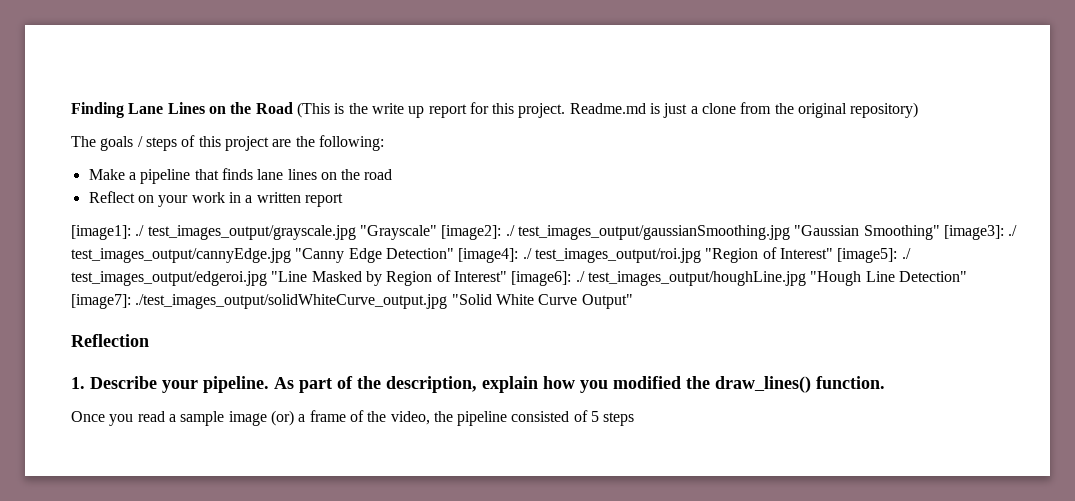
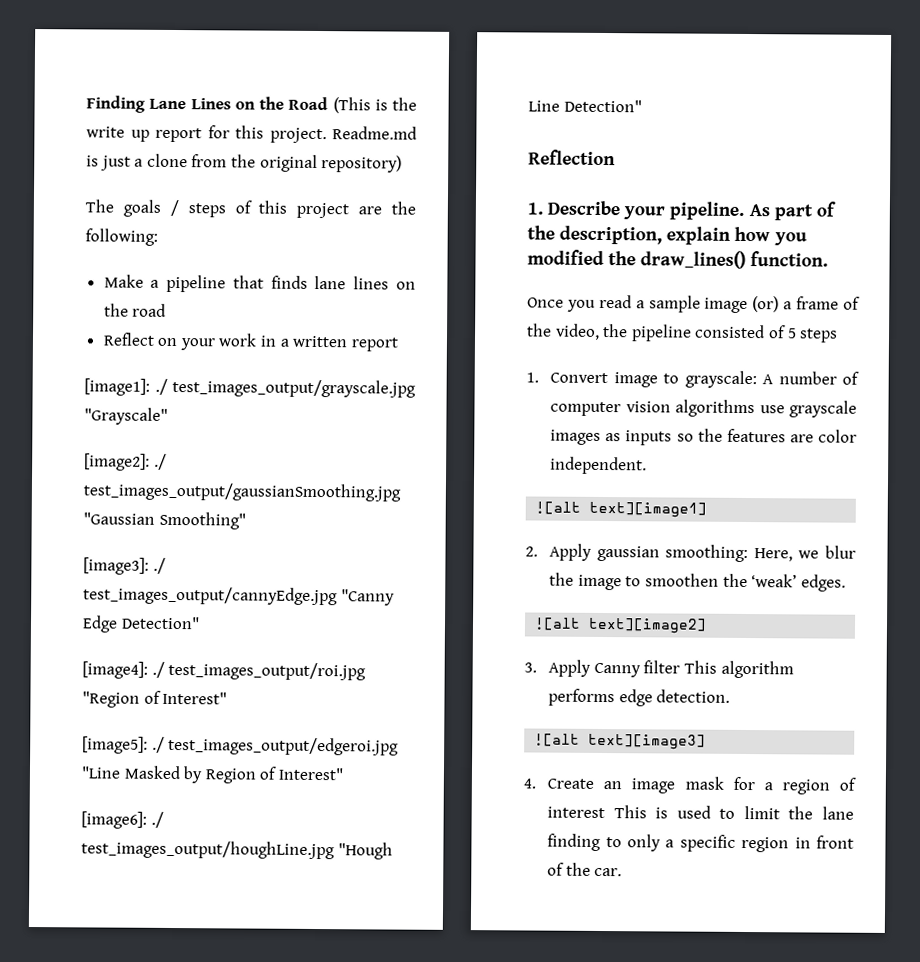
(437, 232) none -> (168, 416) //
(940, 232) none -> (246, 520) //
(454, 253) none -> (200, 623) //
(833, 253) none -> (228, 698) //
(507, 276) none -> (343, 774) //
[71,294,633,309] [image7]: ./test_images_output/solidWhiteCurve_output.jpg "Solid White Curve Output" -> (642, 106) none
(635, 419) none -> [526,370,859,389] [550,399,857,418] [550,428,857,446] [550,456,648,475] [535,501,708,518] [525,543,856,563] [549,572,846,592] [534,617,708,634] [524,659,794,679] [548,688,731,707] [534,733,707,750] [523,776,856,795] [547,805,854,820] [547,833,854,853] [547,862,623,877] // 1. Convert image to grayscale: A number of computer vision algorithms use grayscale images as inputs so the features are color independent. // ![alt text][image1] // 2. Apply gaussian smoothing: Here, we blur the image to smoothen the ‘weak’ edges. // ![alt text][image2] // 3. Apply Canny filter This algorithm performs edge detection. // ![alt text][image3] // 4. Create an image mask for a region of interest This is used to limit the lane finding to only a specific region in front of the car.

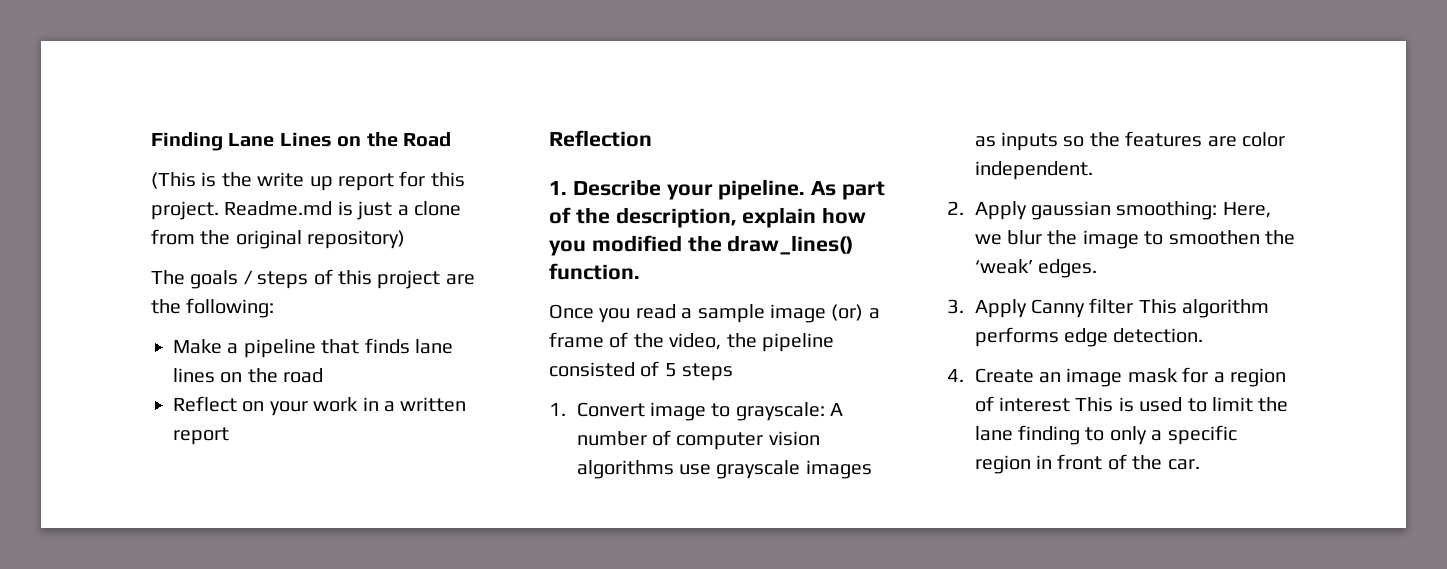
(329, 103) none -> (451, 139) //
[84,378,416,398] [84,407,168,425] [84,453,167,471] [83,482,401,502] [83,511,246,530] [83,557,166,575] [83,586,395,606] [82,615,200,633] [82,661,367,681] [82,690,228,708] [82,736,400,756] [81,765,343,784] [81,811,164,829] [81,840,393,860] [528,99,642,113] // [image1]: ./ test_images_output/grayscale.jpg "Grayscale" // [image2]: ./ test_images_output/gaussianSmoothing.jpg "Gaussian Smoothing" // [image3]: ./ test_images_output/cannyEdge.jpg "Canny Edge Detection" // [image4]: ./ test_images_output/roi.jpg "Region of Interest" // [image5]: ./ test_images_output/edgeroi.jpg "Line Masked by Region of Interest" // [image6]: ./ test_images_output/houghLine.jpg "Hough Line Detection" -> (229, 436) none
[535,501,708,518] // ![alt text][image1] -> (1093, 170) none
[534,617,708,634] // ![alt text][image2] -> (1097, 268) none
[534,733,707,750] // ![alt text][image3] -> (1204, 335) none

